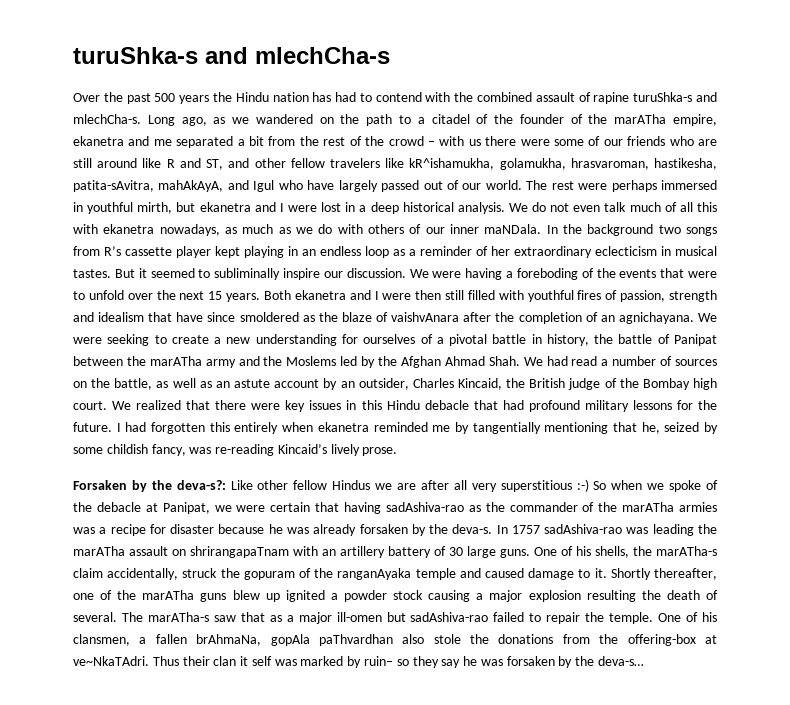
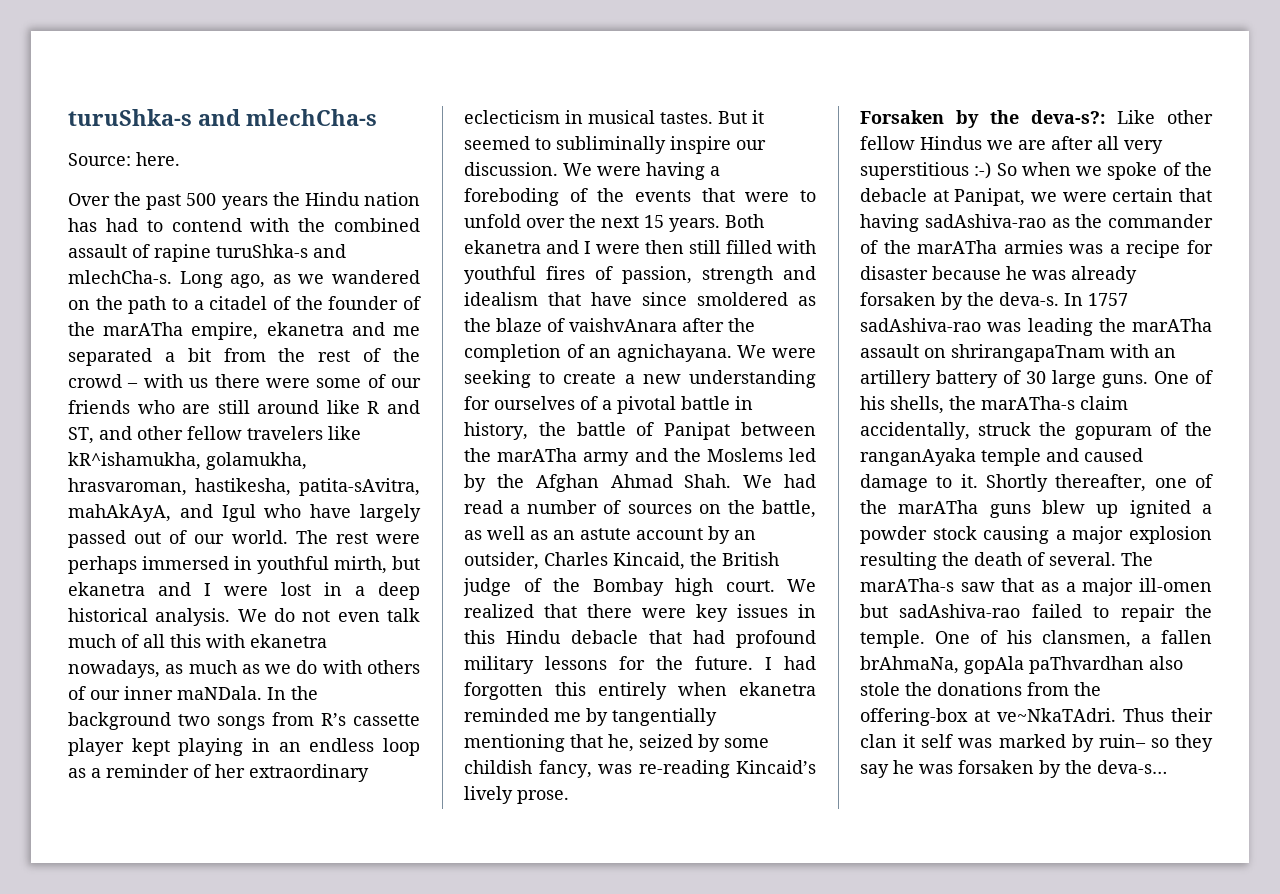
(390, 55) none -> [68,152,180,166] // Source: here.

